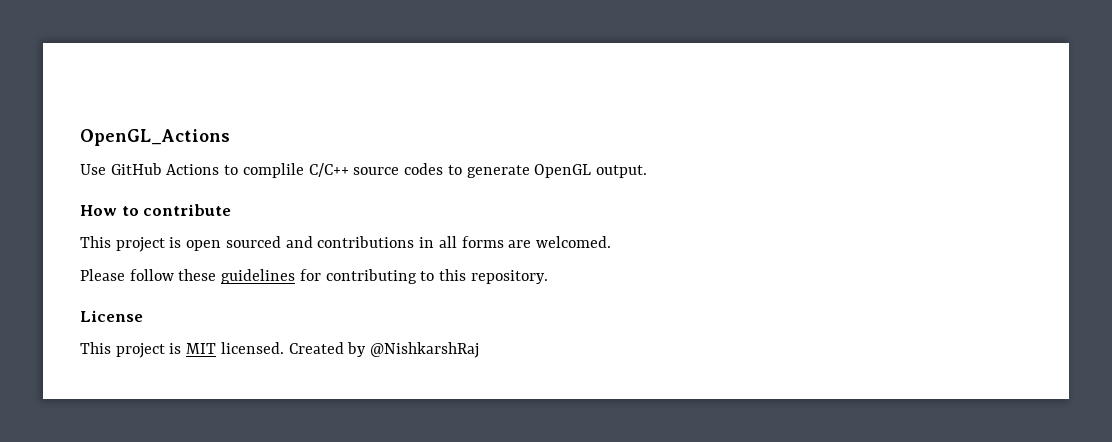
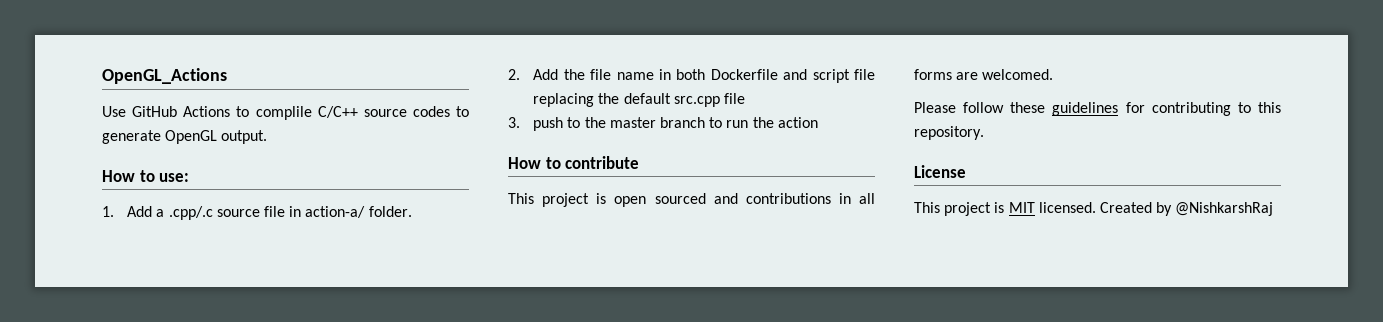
(647, 171) none -> [102,170,190,182] [102,206,412,220] [508,69,875,83] [533,93,746,107] [508,117,818,131] // How to use: // 1. Add a .cpp/.c source file in action-a/ folder. // 2. Add the file name in both Dockerfile and script file replacing the default src.cpp file // 3. push to the master branch to run the action

